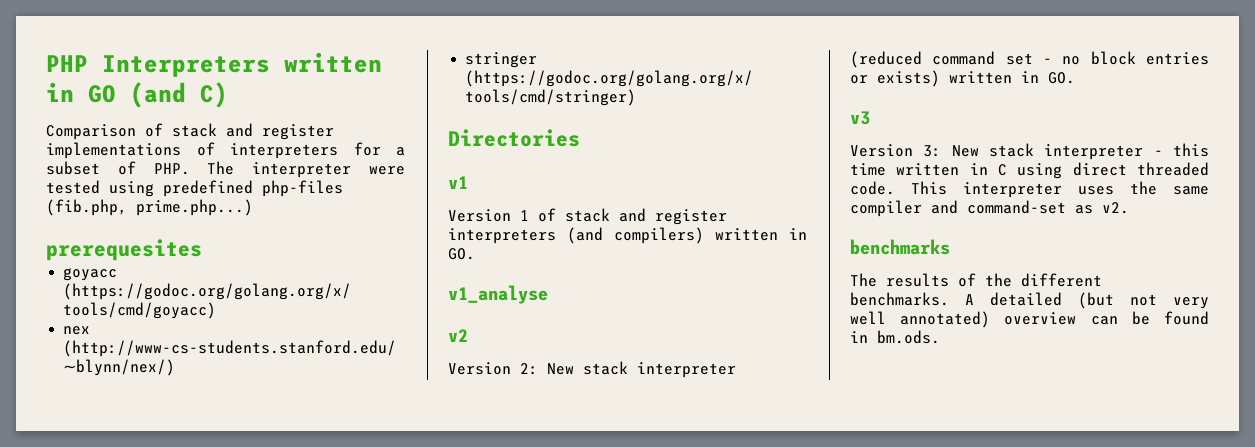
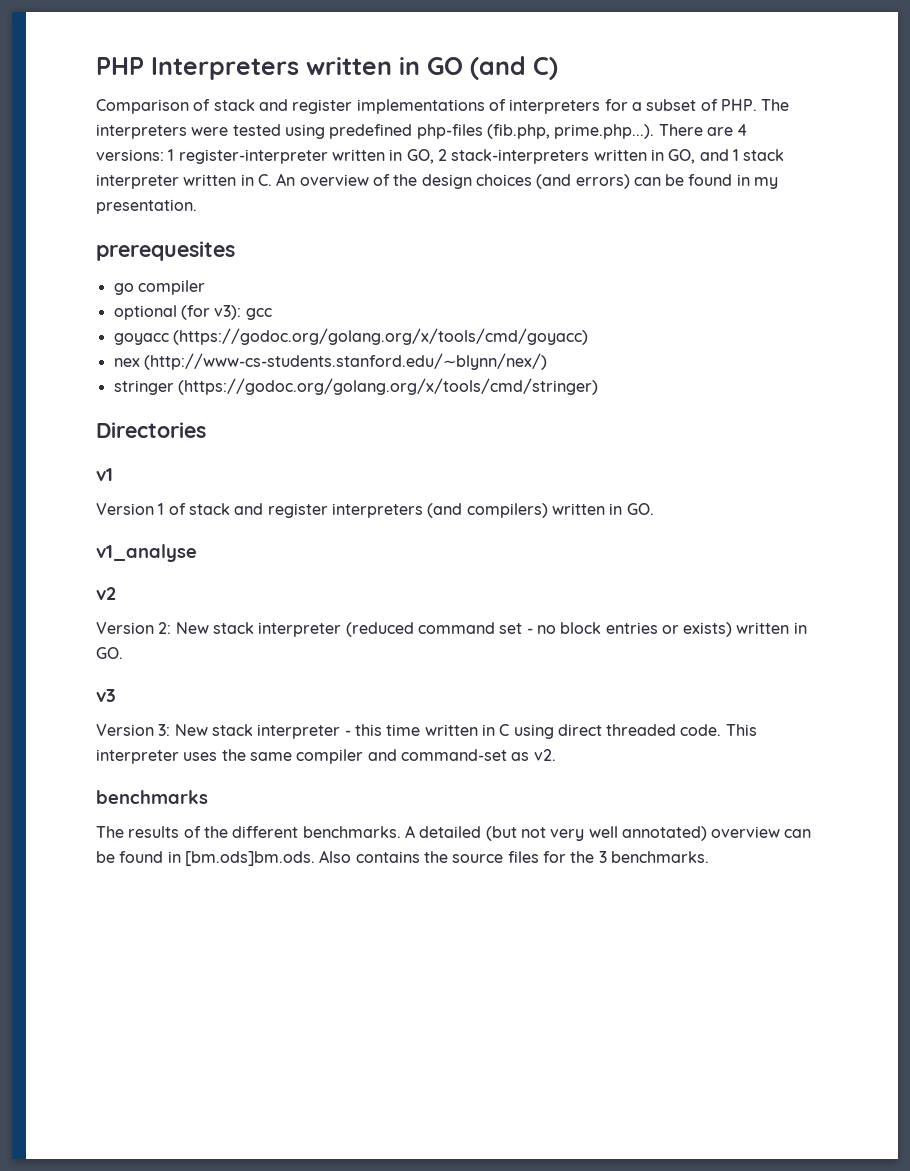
[252,162,352,178] interpreter -> [96,124,187,139] interpreters
[136,199,253,216] [46,239,202,261] prime.php...) // prerequesites -> [554,124,748,139] [96,149,785,164] [96,173,779,189] [96,199,197,214] [96,241,235,261] [113,280,205,295] [113,305,272,320] prime.php...). There are 4 versions: 1 register-interpreter written in GO, 2 stack-interpreters written in GO, and 1 stack interpreter written in C. An overview of the design choices (and errors) can be found in my presentation. // prerequesites // go compiler // optional (for v3): gcc
[877,330,940,344] bm.ods. -> [184,850,709,866] [bm.ods]bm.ods. Also contains the source files for the 3 benchmarks.

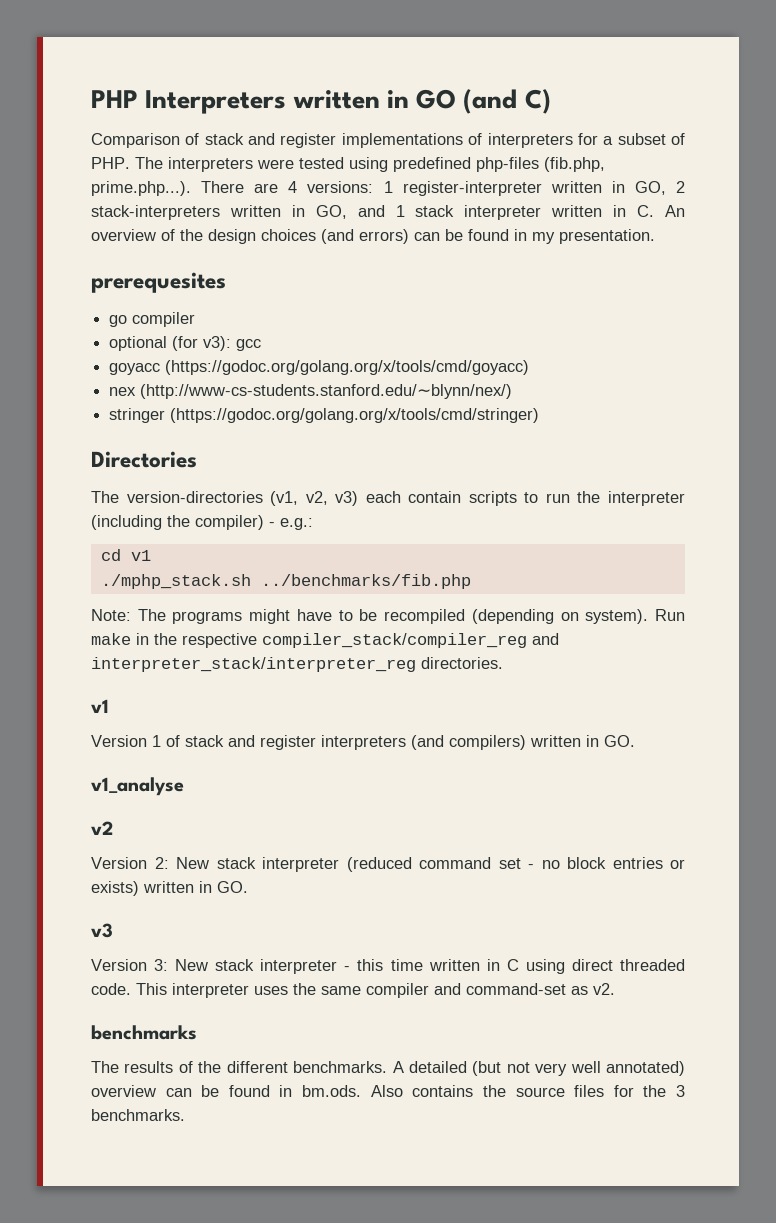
(206, 430) none -> [91,491,685,506] [91,515,313,530] [100,549,151,561] [100,574,471,589] [91,609,686,624] [91,633,559,648] [91,657,503,672] // The version-directories (v1, v2, v3) each contain scripts to run the interpreter (including the compiler) - e.g.: // cd v1 // ./mphp_stack.sh ../benchmarks/fib.php // Note: The programs might have to be recompiled (depending on system). Run make in the respective compiler_stack/compiler_reg and interpreter_stack/interpreter_reg directories.
[184,851,315,866] [bm.ods]bm.ods. -> [302,1085,362,1097] bm.ods.

